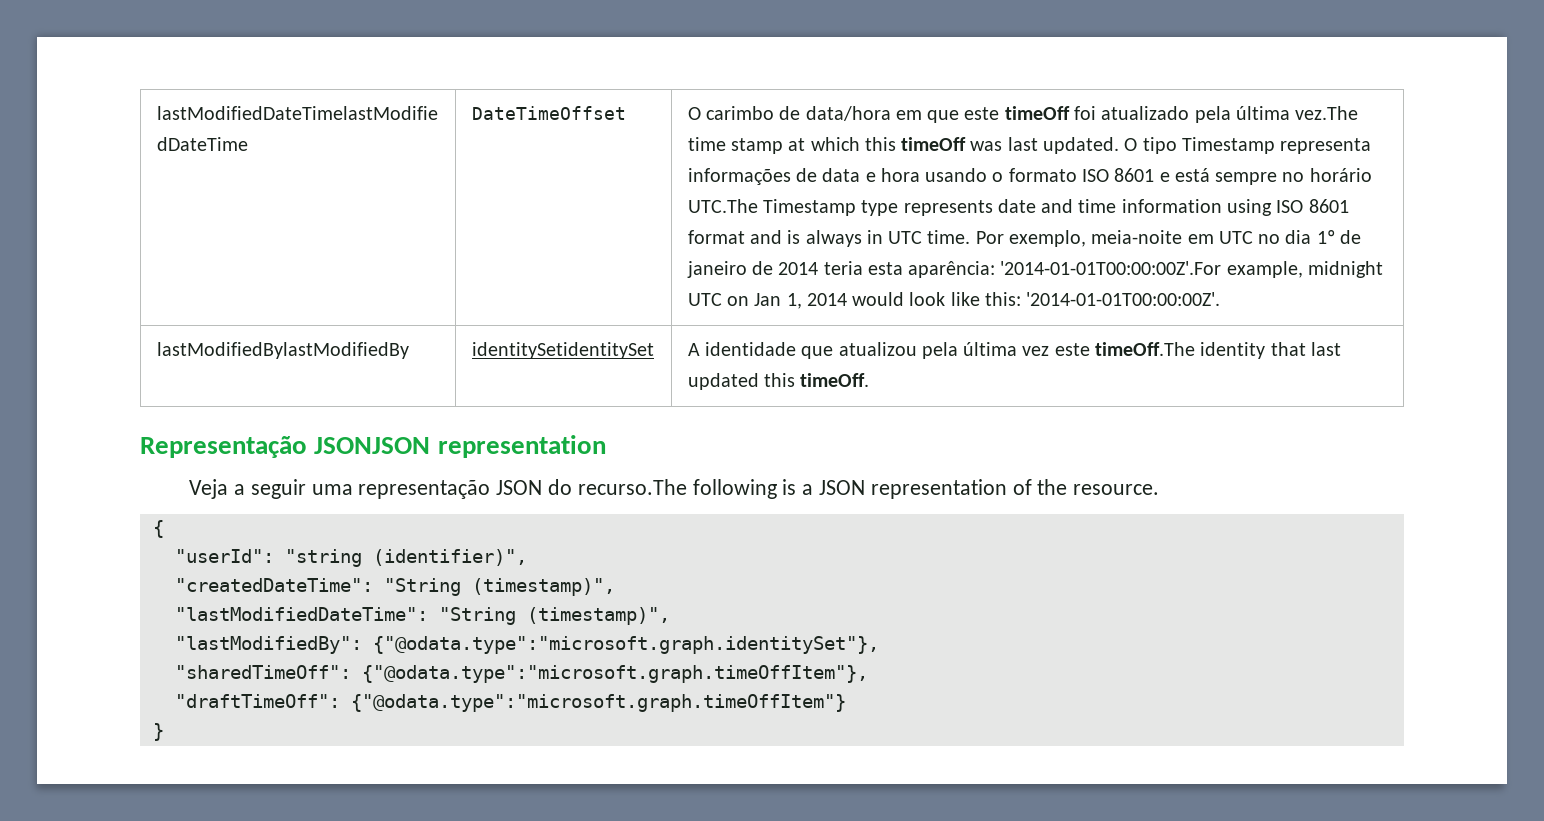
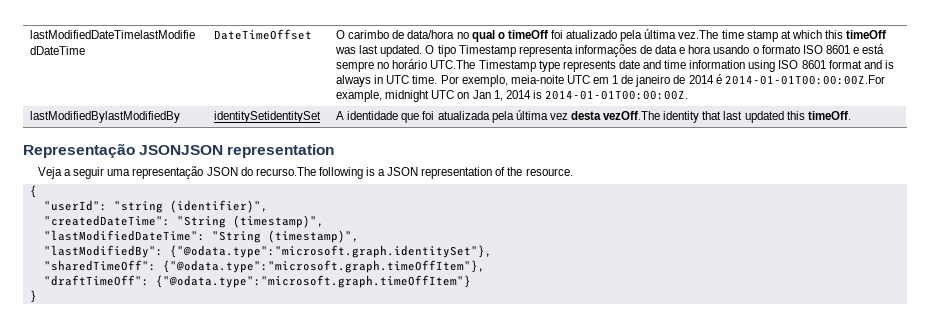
[895,107,1000,123] em que este -> [456,30,505,42] no qual o
[1187,230,1361,244] [686,261,1222,278] em UTC no dia 1º de janeiro de 2014 teria esta aparência: '2014-01-01T00:00:00Z'.For -> [566,74,885,87] UTC em 1 de janeiro de 2014 é 2014-01-01T00:00:00Z.For
[852,292,1221,306] would look like this: '2014-01-01T00:00:00Z'. -> [532,90,688,100] is 2014-01-01T00:00:00Z.
[838,342,917,356] atualizou -> [422,111,490,120] foi atualizada
[1054,342,1196,356] este timeOff.The -> [570,111,661,120] desta vezOff.The

